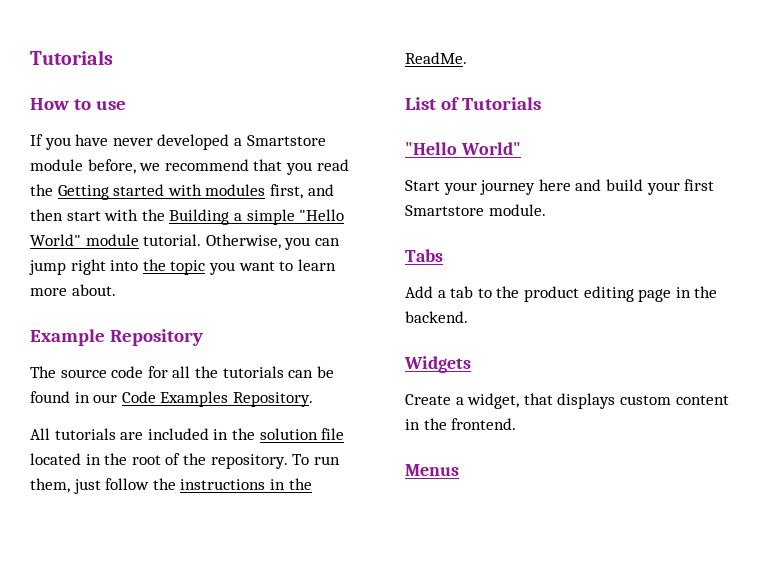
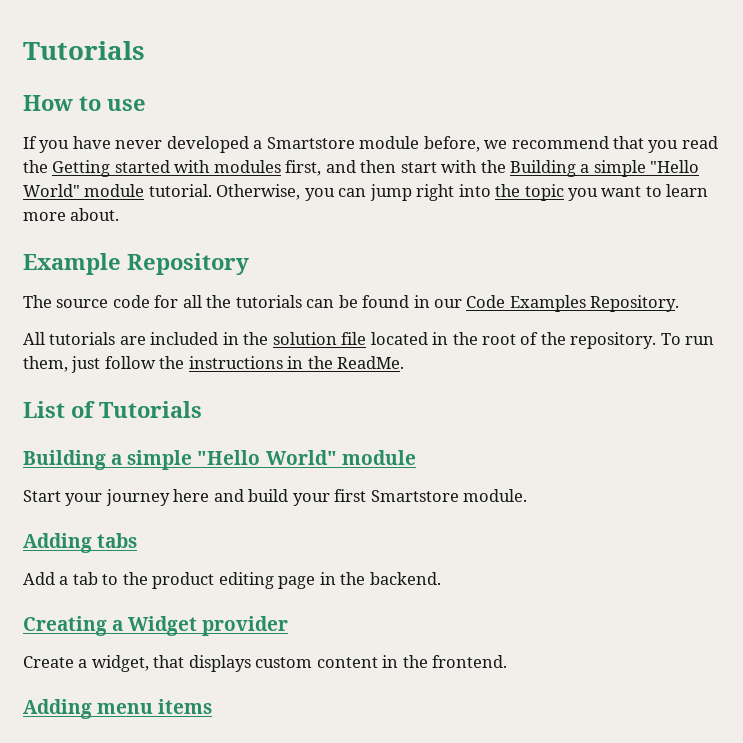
[405,142,521,155] "Hello World" -> [23,450,416,470] Building a simple "Hello World" module
[405,249,443,262] Tabs -> [23,533,138,553] Adding tabs
[404,356,471,373] Widgets -> [23,616,289,636] Creating a Widget provider
[405,464,459,476] Menus -> [23,699,213,719] Adding menu items

